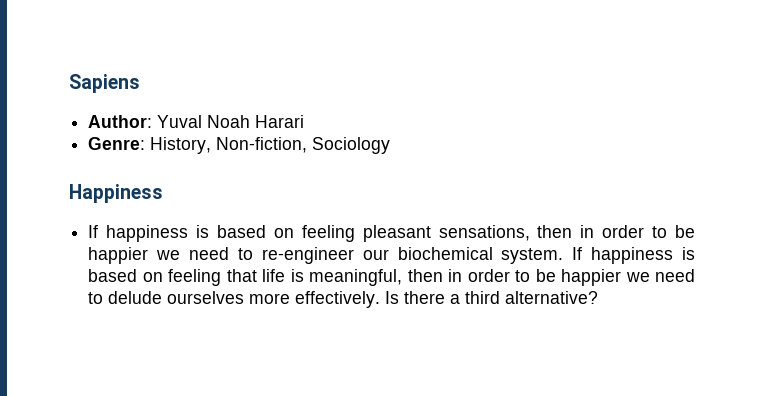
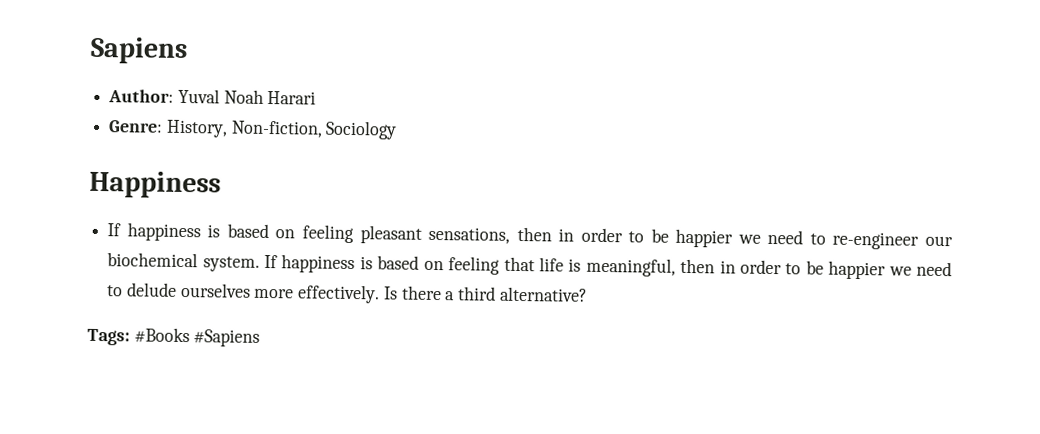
(599, 297) none -> [87,327,261,347] // Tags: #Books #Sapiens

